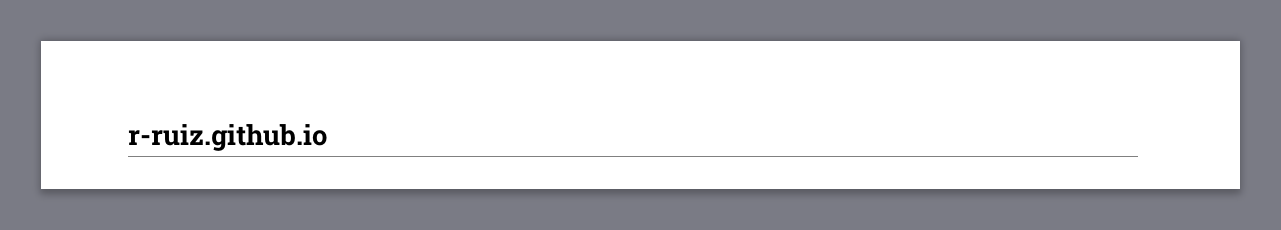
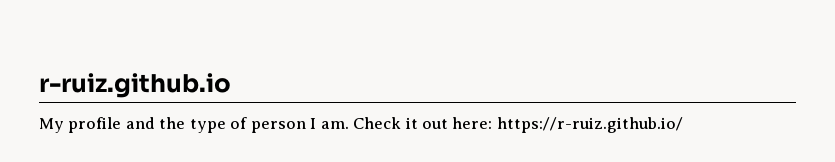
(327, 137) none -> [39,117,683,133] // My profile and the type of person I am. Check it out here: https://r-ruiz.github.io/

